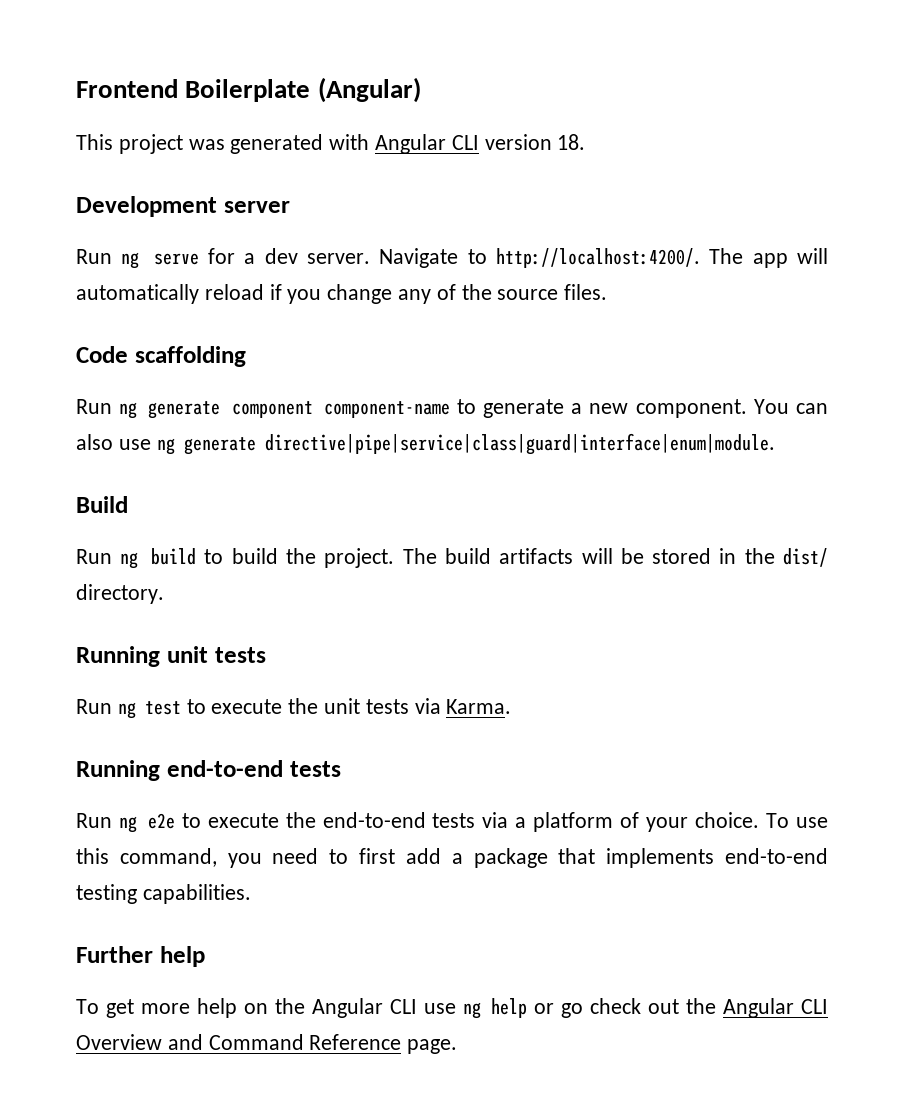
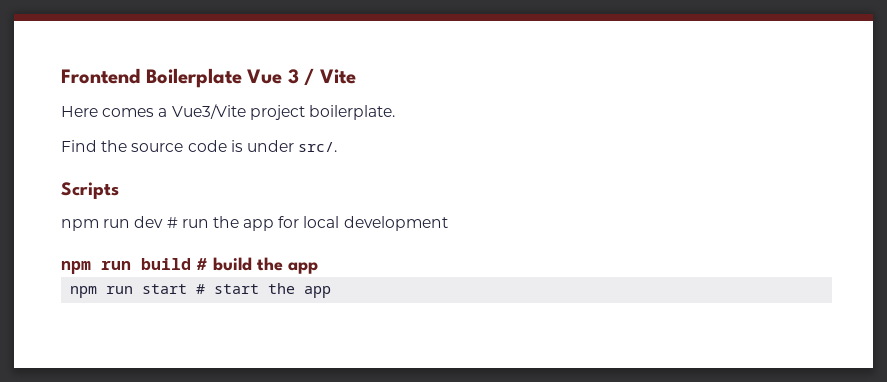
[317,77,421,103] [76,134,586,154] [76,196,290,217] [76,248,829,269] [76,284,608,304] [76,346,246,367] [76,399,828,419] [76,433,775,455] [76,496,128,513] [76,548,828,569] [76,584,164,604] [76,646,266,667] [76,698,512,719] [76,760,341,781] [76,812,828,833] [76,848,828,868] [76,884,251,904] [76,946,205,967] [76,998,828,1019] [76,1034,458,1054] (Angular) // This project was generated with Angular CLI version 18. // Development server // Run ng serve for a dev server. Navigate to http://localhost:4200/. The app will automatically reload if you change any of the source files. // Code scaffolding // Run ng generate component component-name to generate a new component. You can also use ng generate directive|pipe|service|class|guard|interface|enum|module. // Build // Run ng build to build the project. The build artifacts will be stored in the dist/ directory. // Running unit tests // Run ng test to execute the unit tests via Karma. // Running end-to-end tests // Run ng e2e to execute the end-to-end tests via a platform of your choice. To use this command, you need to first add a package that implements end-to-end testing capabilities. // Further help // To get more help on the Angular CLI use ng help or go check out the Angular CLI Overview and Command Reference page. -> [247,68,356,85] [61,104,395,120] [61,140,338,152] [61,182,119,199] [61,216,448,231] [61,257,318,274] [70,283,332,298] Vue 3 / Vite // Here comes a Vue3/Vite project boilerplate. // Find the source code is under src/. // Scripts // npm run dev # run the app for local development // npm run build # build the app // npm run start # start the app

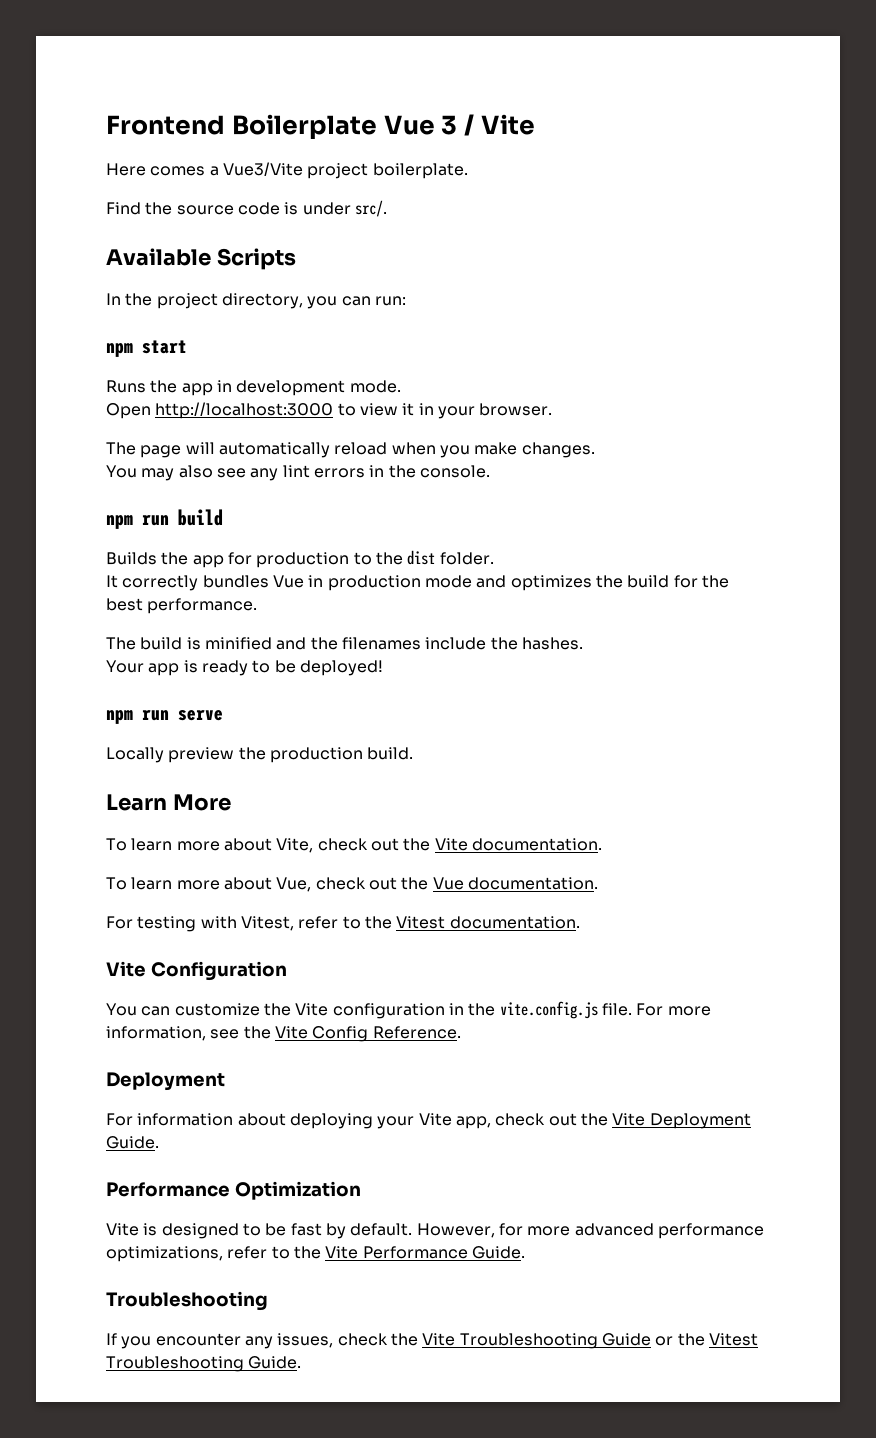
(338, 147) none -> [106,248,211,266] Available
[61,216,448,231] npm run dev # run the app for local development -> [106,293,406,309] [106,340,187,357] [106,380,401,396] [106,402,553,419] [106,442,595,458] [106,465,490,481] In the project directory, you can run: // npm start // Runs the app in development mode. // Open http://localhost:3000 to view it in your browser. // The page will automatically reload when you make changes. // You may also see any lint errors in the console.
[196,257,318,274] [70,283,332,298] # build the app // npm run start # start the app -> [106,550,494,568] [106,575,729,591] [106,598,258,614] [106,637,583,650] [106,660,383,676] [106,710,223,724] [106,747,414,763] [106,794,231,811] [106,838,602,853] [106,877,598,892] [106,916,580,932] [106,961,287,981] [106,1001,711,1019] [106,1026,461,1042] [106,1072,225,1091] [106,1113,751,1129] [106,1136,159,1149] [106,1181,361,1200] [106,1223,764,1239] [106,1246,525,1262] [106,1291,268,1311] [106,1333,758,1349] [106,1356,302,1372] // Builds the app for production to the dist folder. // It correctly bundles Vue in production mode and optimizes the build for the best performance. // The build is minified and the filenames include the hashes. // Your app is ready to be deployed! // npm run serve // Locally preview the production build. // Learn More // To learn more about Vite, check out the Vite documentation. // To learn more about Vue, check out the Vue documentation. // For testing with Vitest, refer to the Vitest documentation. // Vite Configuration // You can customize the Vite configuration in the vite.config.js file. For more information, see the Vite Config Reference. // Deployment // For information about deploying your Vite app, check out the Vite Deployment Guide. // Performance Optimization // Vite is designed to be fast by default. However, for more advanced performance optimizations, refer to the Vite Performance Guide. // Troubleshooting // If you encounter any issues, check the Vite Troubleshooting Guide or the Vitest Troubleshooting Guide.

